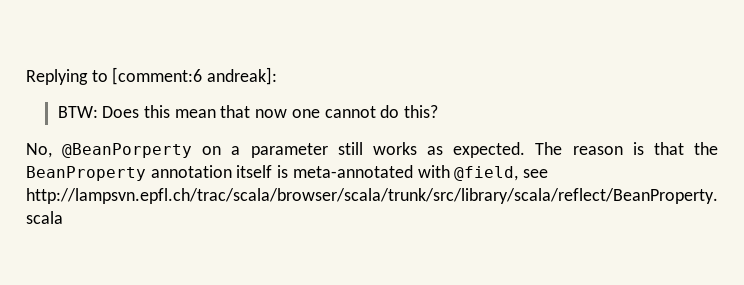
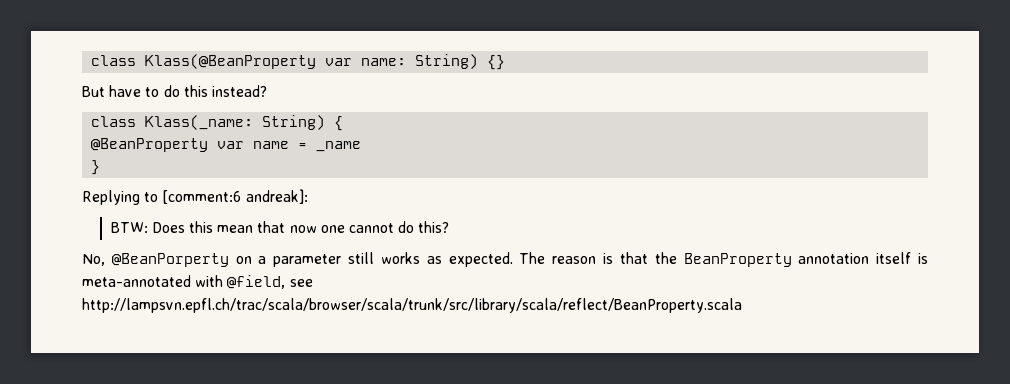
(26, 77) none -> [91,54,506,70] [82,85,267,97] [91,115,344,131] [91,138,362,152] [91,160,101,175] class Klass(@BeanProperty var name: String) {} // But have to do this instead? // class Klass(_name: String) { // @BeanProperty var name = _name // } //

